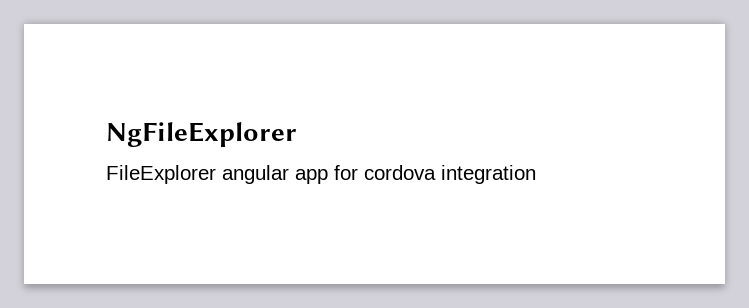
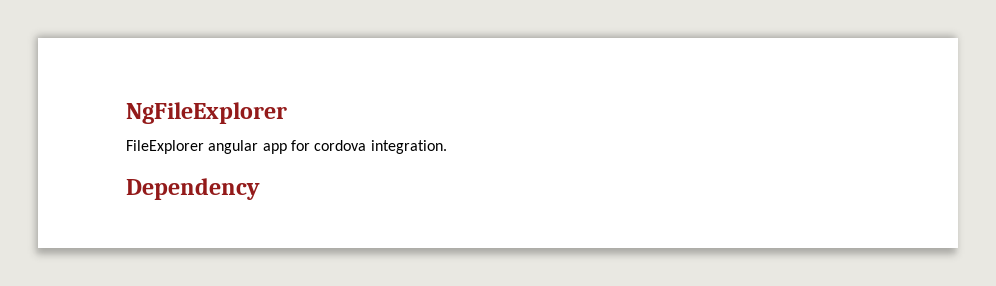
[441,165,536,184] integration -> [370,140,447,154] [126,178,260,200] integration. // Dependency

